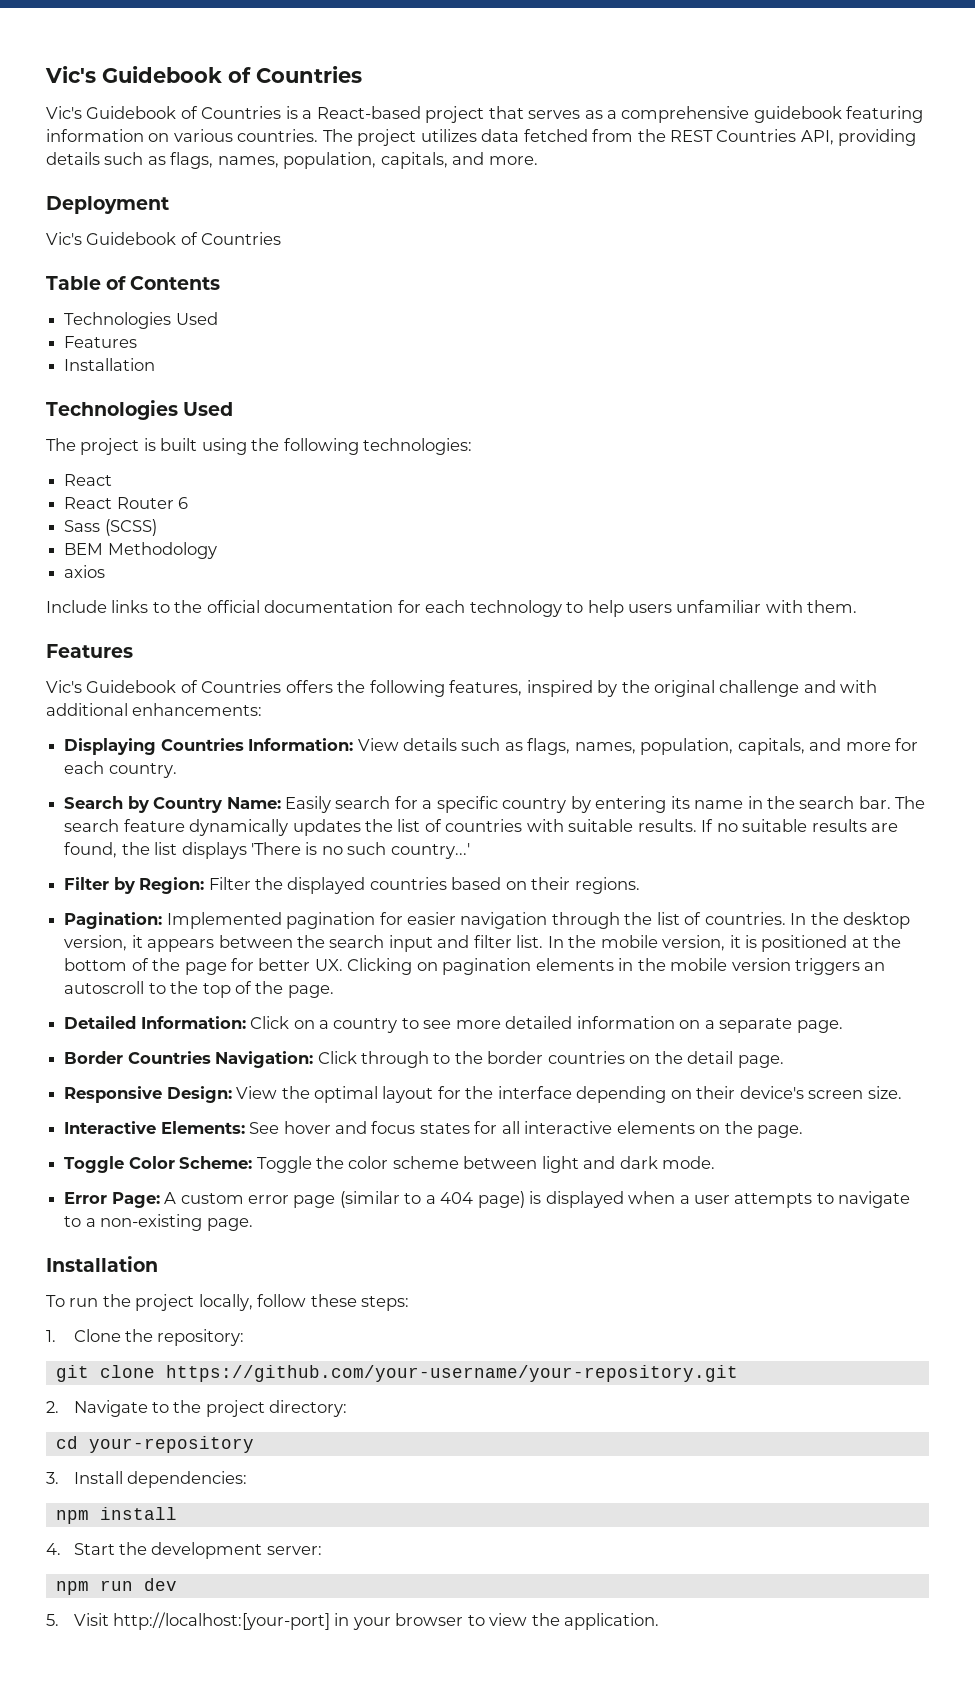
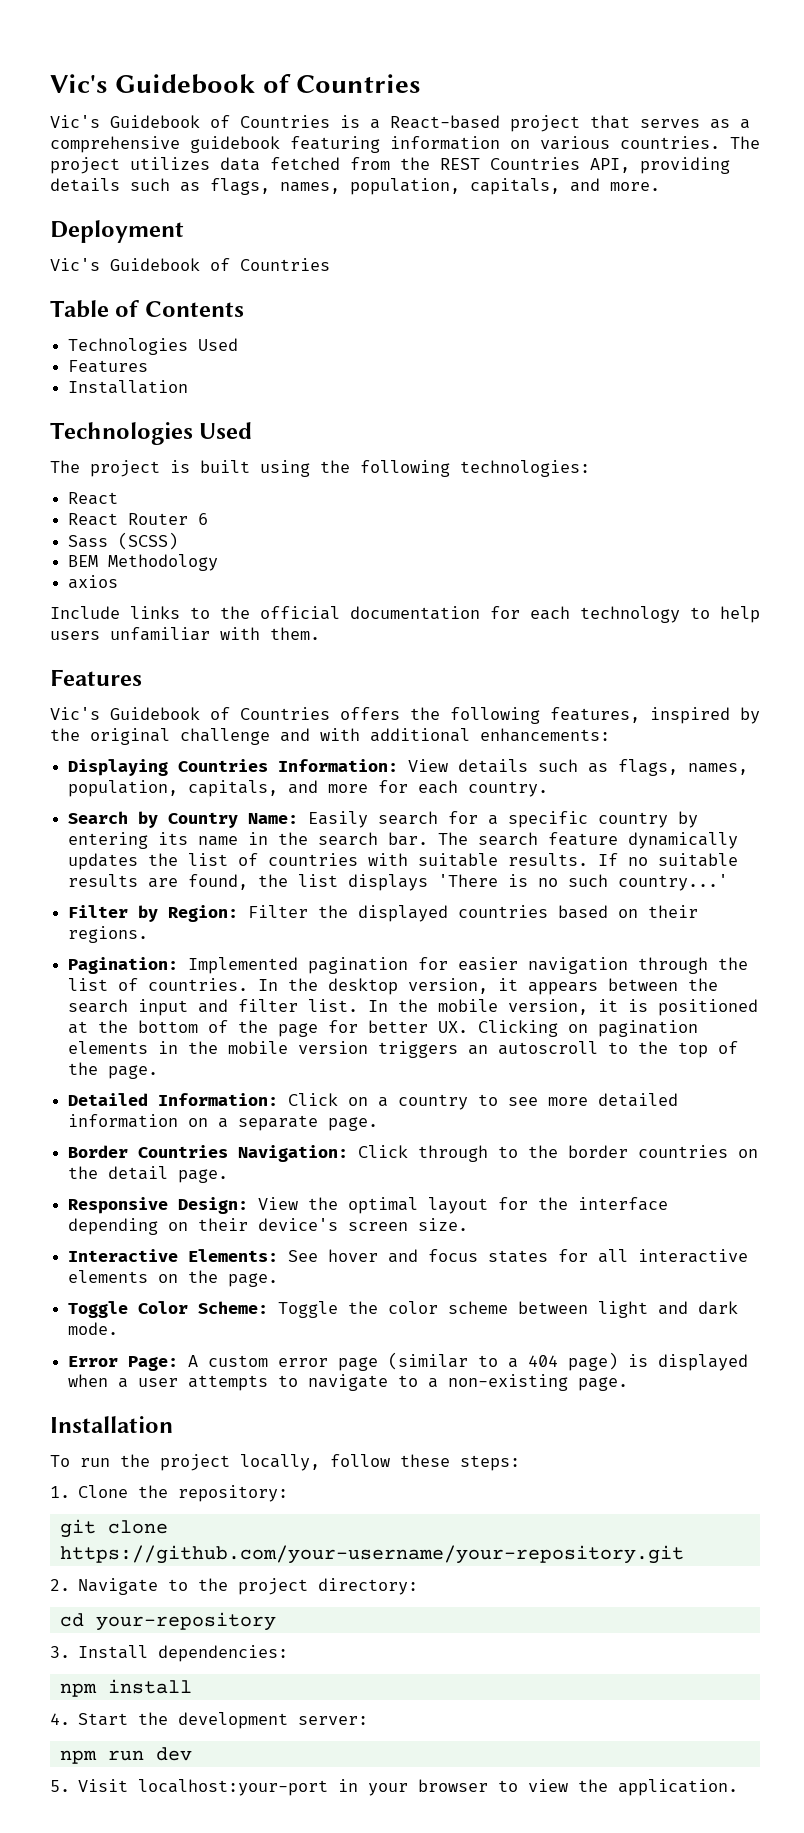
[112,1612,330,1630] http://localhost:[your-port] -> [138,1779,329,1796] localhost:your-port

